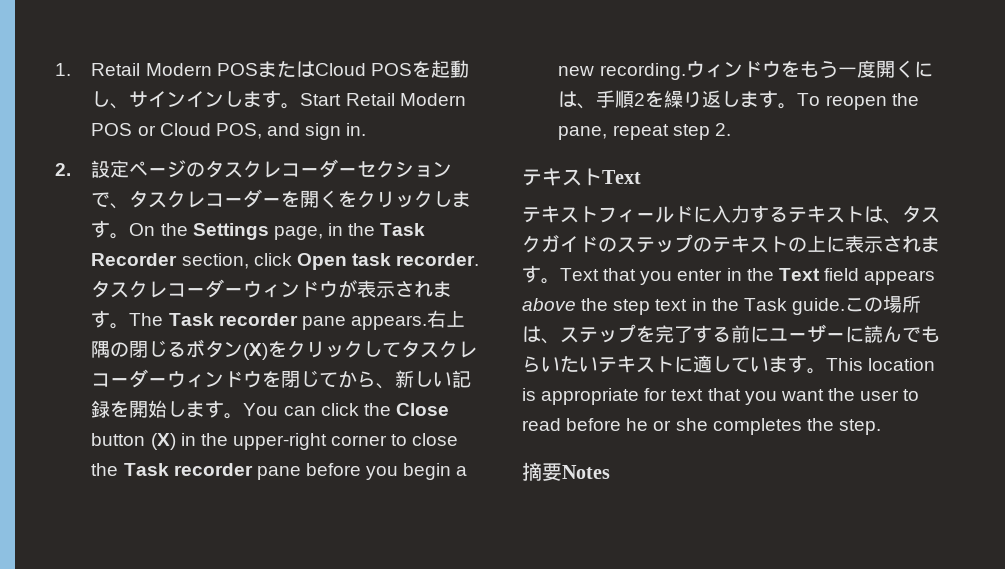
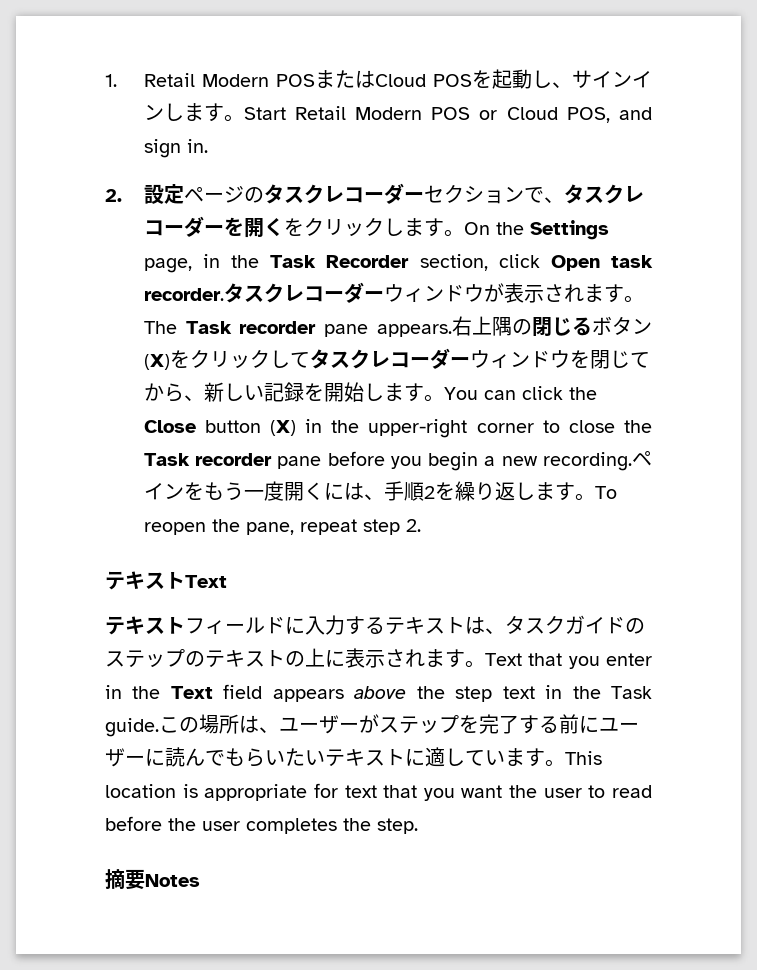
[685,61,781,78] ウィンドウ -> [632,451,652,466] [143,483,184,500] ペイン
(560, 341) none -> [279,714,379,734] ユーザーが
[626,418,708,431] he or she -> [168,818,240,831] the user

